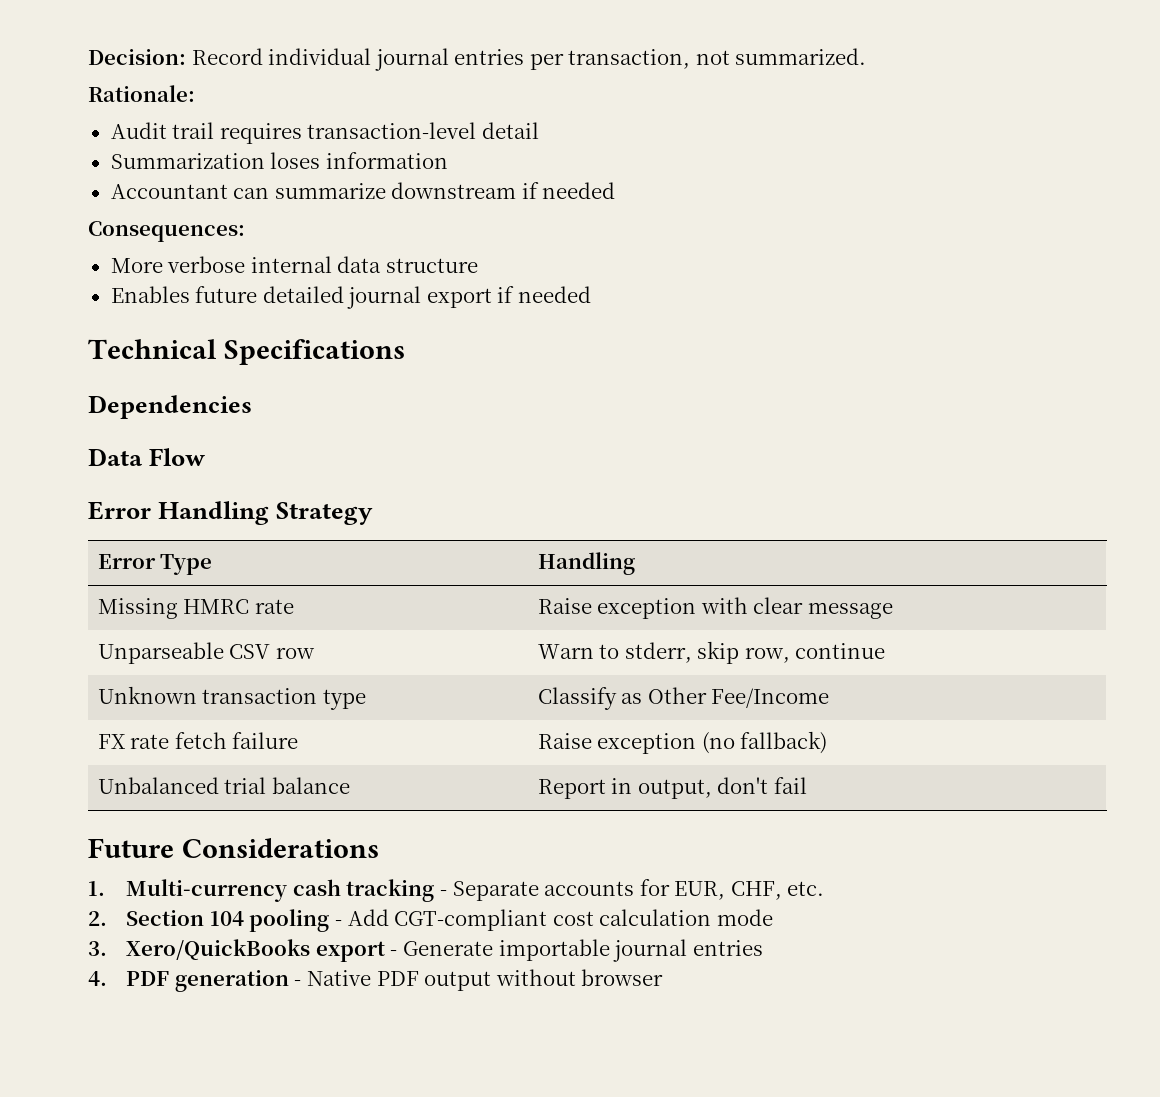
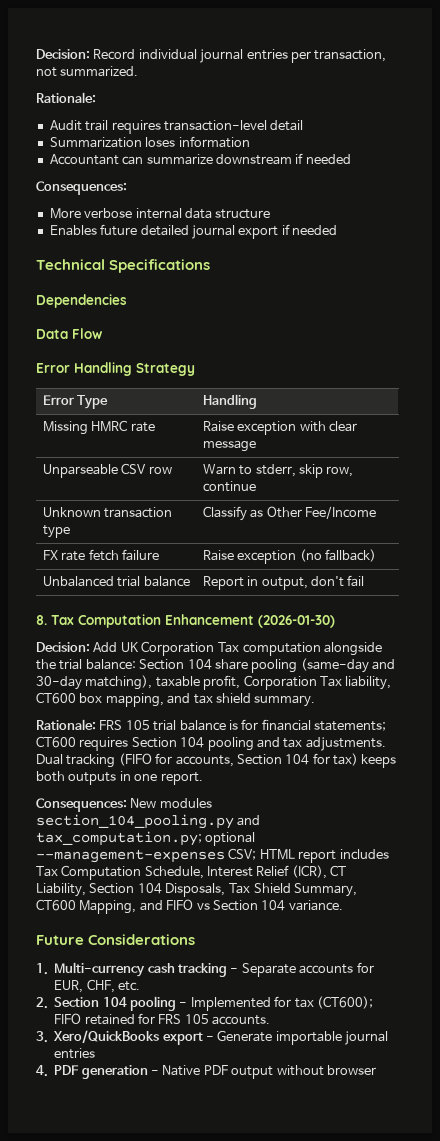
(807, 785) none -> [36,614,335,628] [36,641,383,656] [36,658,395,673] [36,675,392,690] [36,692,316,707] [36,719,386,731] [36,736,386,751] [36,753,397,768] [36,771,203,785] [36,798,212,812] [36,814,261,829] [36,831,256,846] [36,848,389,863] [36,865,347,880] [36,883,358,897] [36,899,343,914] // 8. Tax Computation Enhancement (2026-01-30) // Decision: Add UK Corporation Tax computation alongside the trial balance: Section 104 share pooling (same-day and 30-day matching), taxable profit, Corporation Tax liability, CT600 box mapping, and tax shield summary. // Rationale: FRS 105 trial balance is for financial statements; CT600 requires Section 104 pooling and tax adjustments. Dual tracking (FIFO for accounts, Section 104 for tax) keeps both outputs in one report. // Consequences: New modules section_104_pooling.py and tax_computation.py; optional --management-expenses CSV; HTML report includes Tax Computation Schedule, Interest Relief (ICR), CT Liability, Section 104 Disposals, Tax Shield Summary, CT600 Mapping, and FIFO vs Section 104 variance.
[347,909,773,931] Add CGT-compliant cost calculation mode -> [190,996,373,1011] [54,1013,271,1025] Implemented for tax (CT600); FIFO retained for FRS 105 accounts.

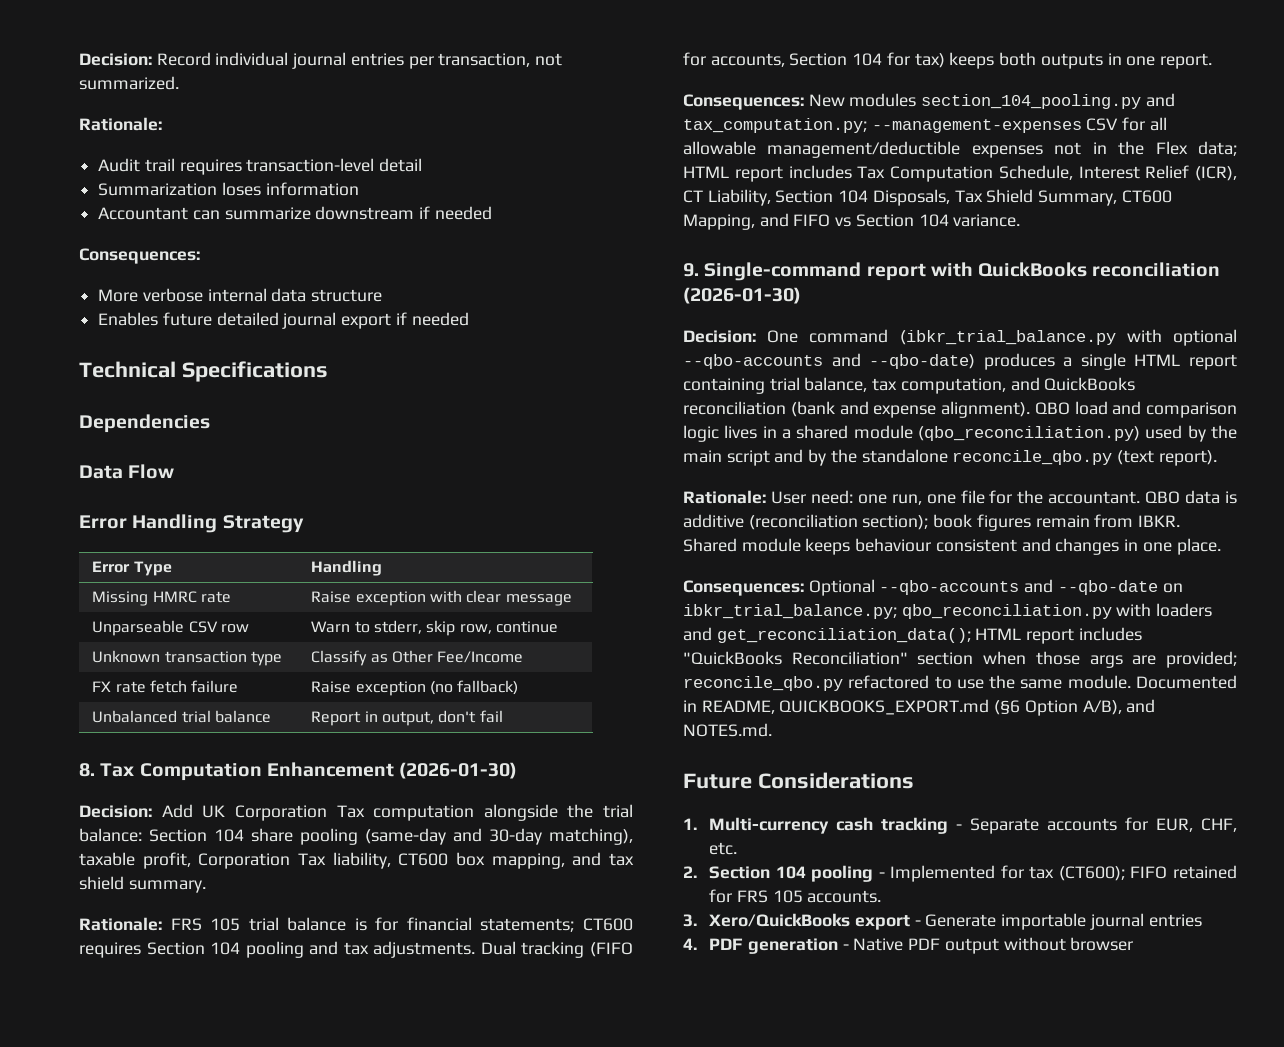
[205,832,256,846] [36,848,257,863] optional --management-expenses CSV; -> [871,117,1167,133] [683,141,1237,158] --management-expenses CSV for all allowable management/deductible expenses not in the Flex data;
(343, 905) none -> [683,262,1221,281] [683,287,801,304] [683,329,1237,346] [683,353,1237,370] [683,377,1136,394] [683,401,1237,418] [683,425,1237,442] [683,449,1217,466] [683,490,1237,505] [683,514,1181,531] [683,538,1221,555] [683,579,1183,596] [683,603,1213,619] [683,627,1142,644] [683,651,1237,668] [683,675,1237,691] [683,699,1156,716] [683,723,772,737] // 9. Single-command report with QuickBooks reconciliation (2026-01-30) // Decision: One command (ibkr_trial_balance.py with optional --qbo-accounts and --qbo-date) produces a single HTML report containing trial balance, tax computation, and QuickBooks reconciliation (bank and expense alignment). QBO load and comparison logic lives in a shared module (qbo_reconciliation.py) used by the main script and by the standalone reconcile_qbo.py (text report). // Rationale: User need: one run, one file for the accountant. QBO data is additive (reconciliation section); book figures remain from IBKR. Shared module keeps behaviour consistent and changes in one place. // Consequences: Optional --qbo-accounts and --qbo-date on ibkr_trial_balance.py; qbo_reconciliation.py with loaders and get_reconciliation_data(); HTML report includes "QuickBooks Reconciliation" section when those args are provided; reconcile_qbo.py refactored to use the same module. Documented in README, QUICKBOOKS_EXPORT.md (§6 Option A/B), and NOTES.md.

